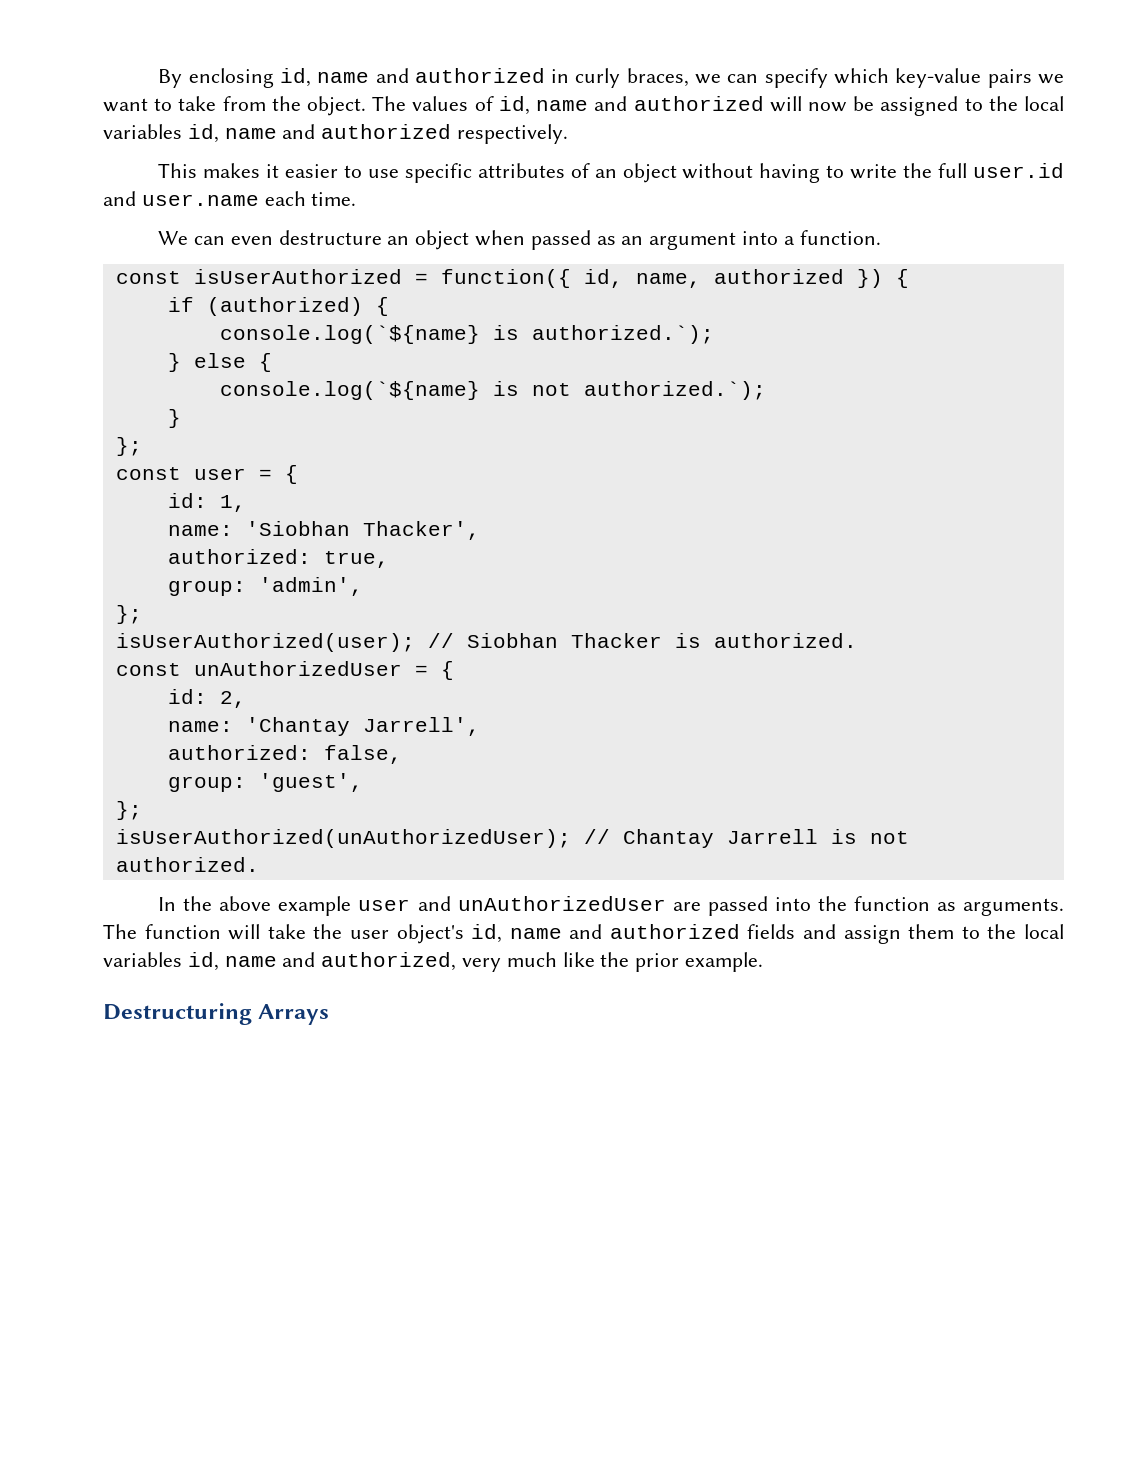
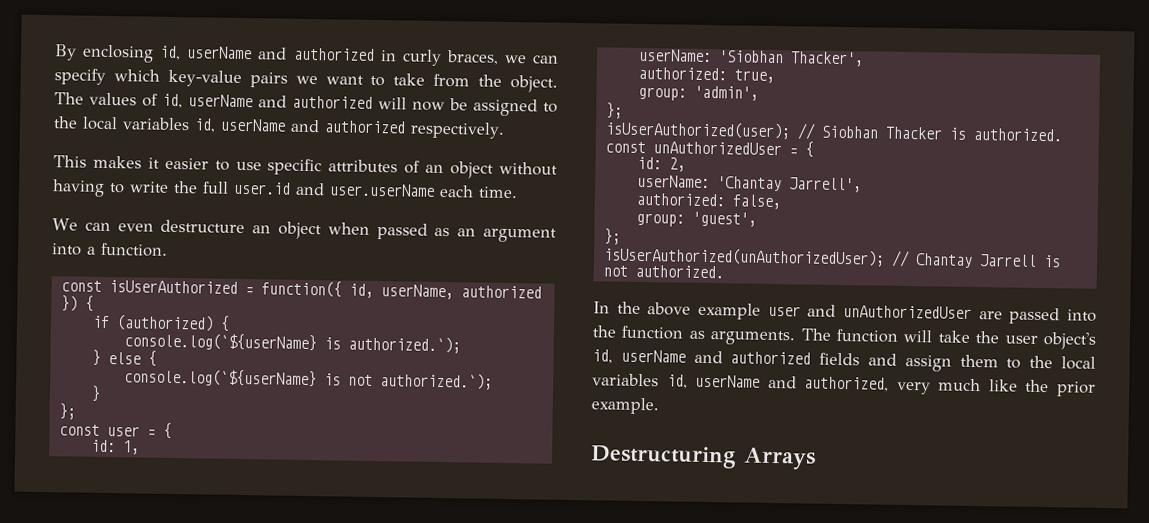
[317,72,370,83] name -> [187,46,253,60] userName
[536,100,589,111] name -> [188,94,253,108] userName
[224,128,277,139] name -> [220,118,286,132] userName
[141,194,259,206] user.name -> [329,183,435,197] user.userName
[635,273,701,288] name, -> [380,284,454,300] userName,
[219,325,480,344] console.log(`${name} -> [123,332,317,352] console.log(`${userName}
[219,381,480,400] console.log(`${name} -> [123,368,317,388] console.log(`${userName}
[167,525,233,536] name: -> [638,48,712,63] userName:
[167,721,233,732] name: -> [636,174,710,189] userName:
[509,928,562,939] name -> [620,349,686,363] userName
[224,956,277,967] name -> [695,374,761,388] userName

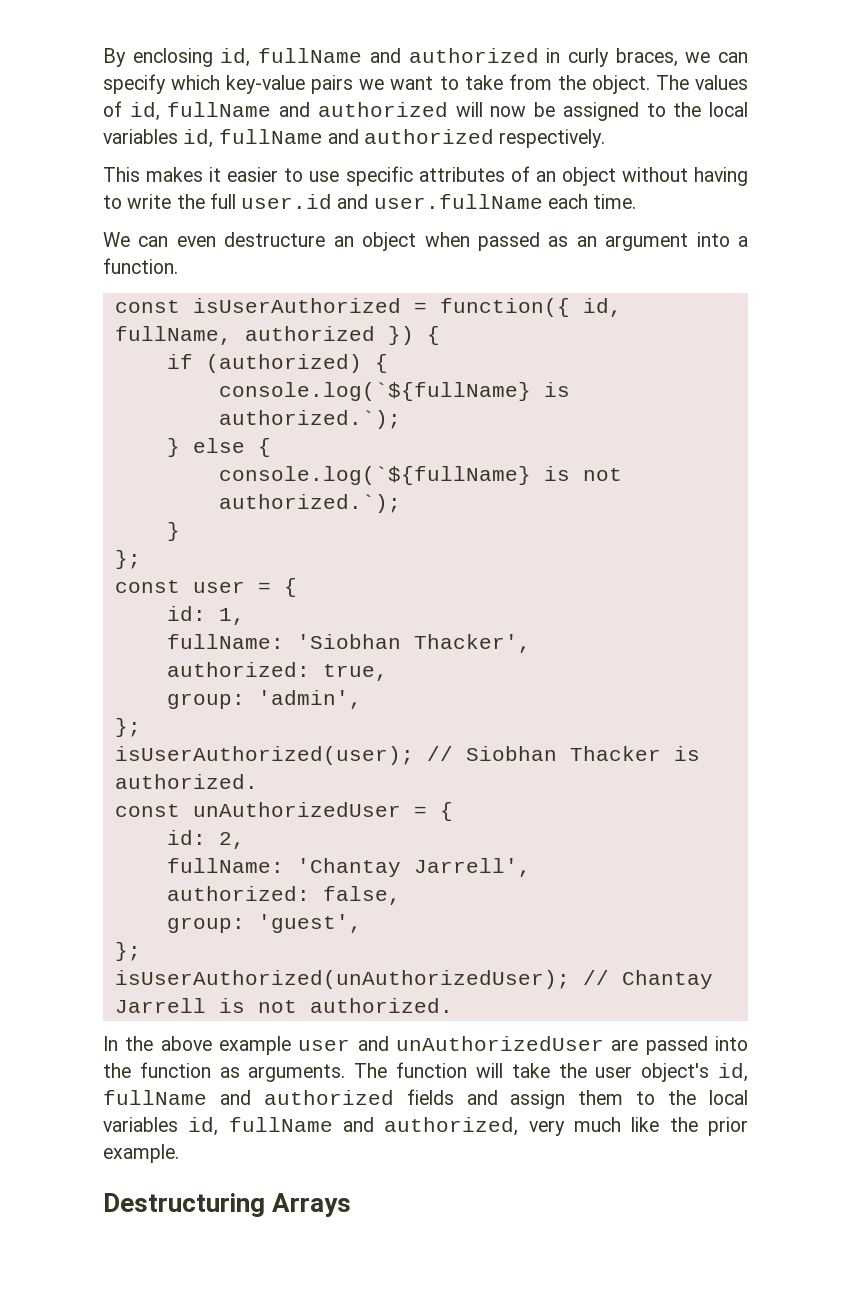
[187,46,253,60] userName -> [258,48,363,63] fullName
[188,94,253,108] userName -> [167,102,272,117] fullName
[220,118,286,132] userName -> [218,129,323,144] fullName
[329,183,435,197] user.userName -> [373,194,543,209] user.fullName
[380,284,454,300] userName, -> [114,326,232,345] fullName,
[123,332,317,352] console.log(`${userName} -> [218,382,531,401] console.log(`${fullName}
[123,368,317,388] console.log(`${userName} -> [218,466,531,485] console.log(`${fullName}
[638,48,712,63] userName: -> [166,634,284,649] fullName:
[636,174,710,189] userName: -> [166,858,284,873] fullName:
[620,349,686,363] userName -> [103,1090,207,1105] fullName
[695,374,761,388] userName -> [228,1117,333,1132] fullName

